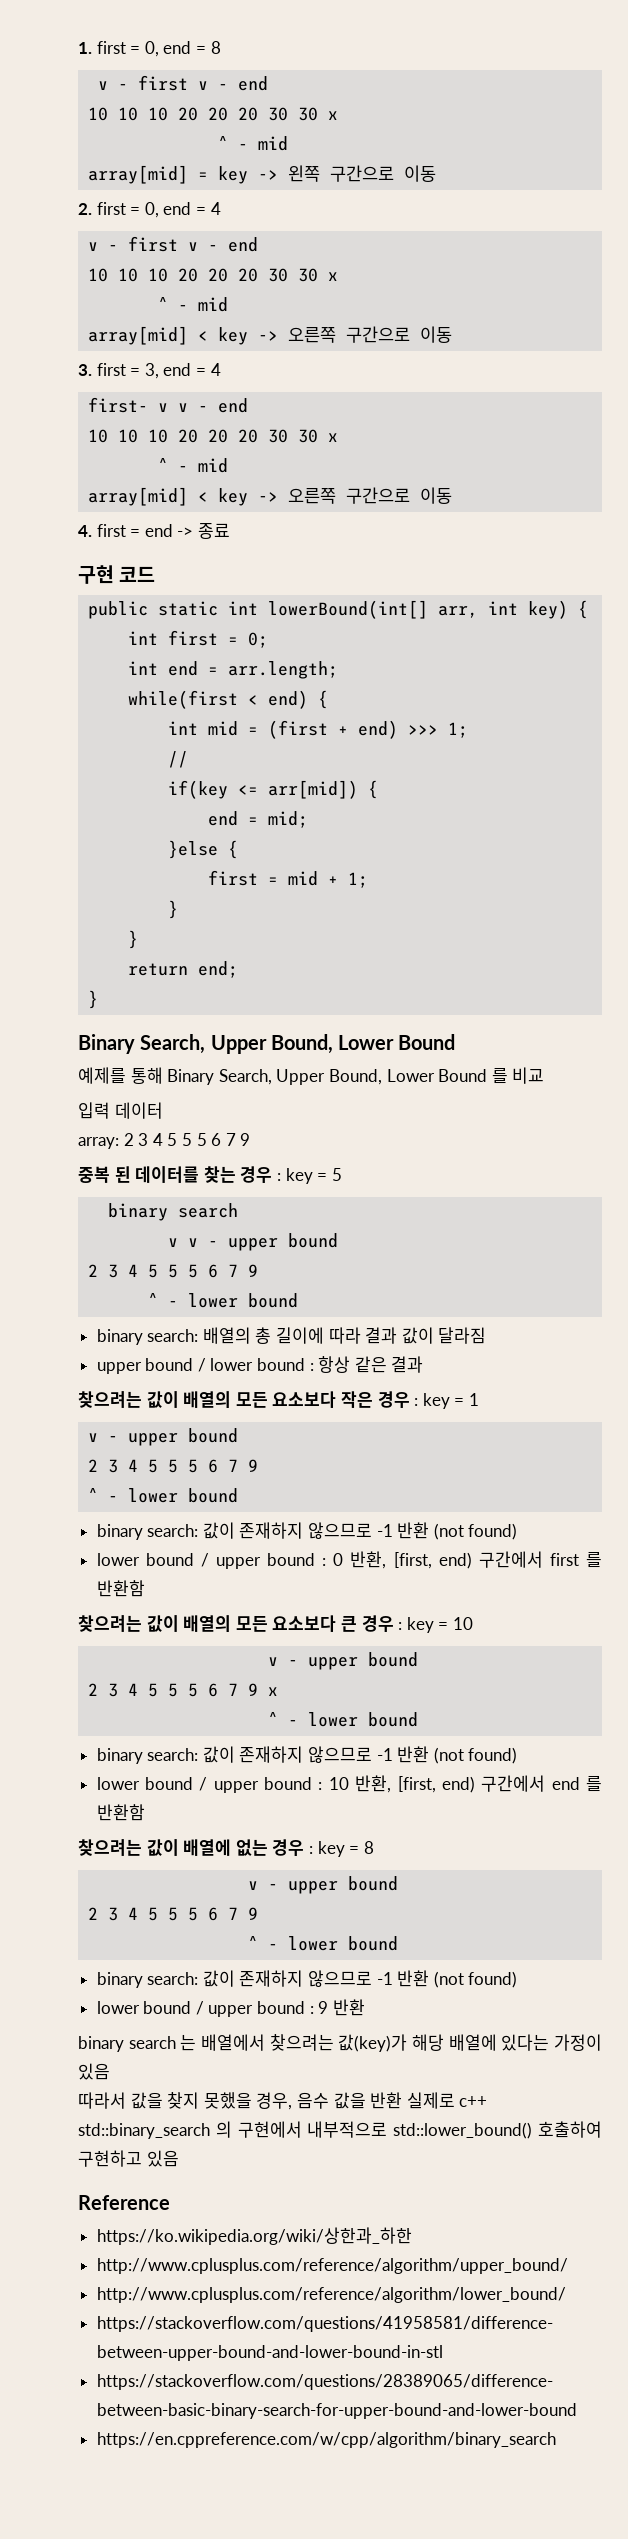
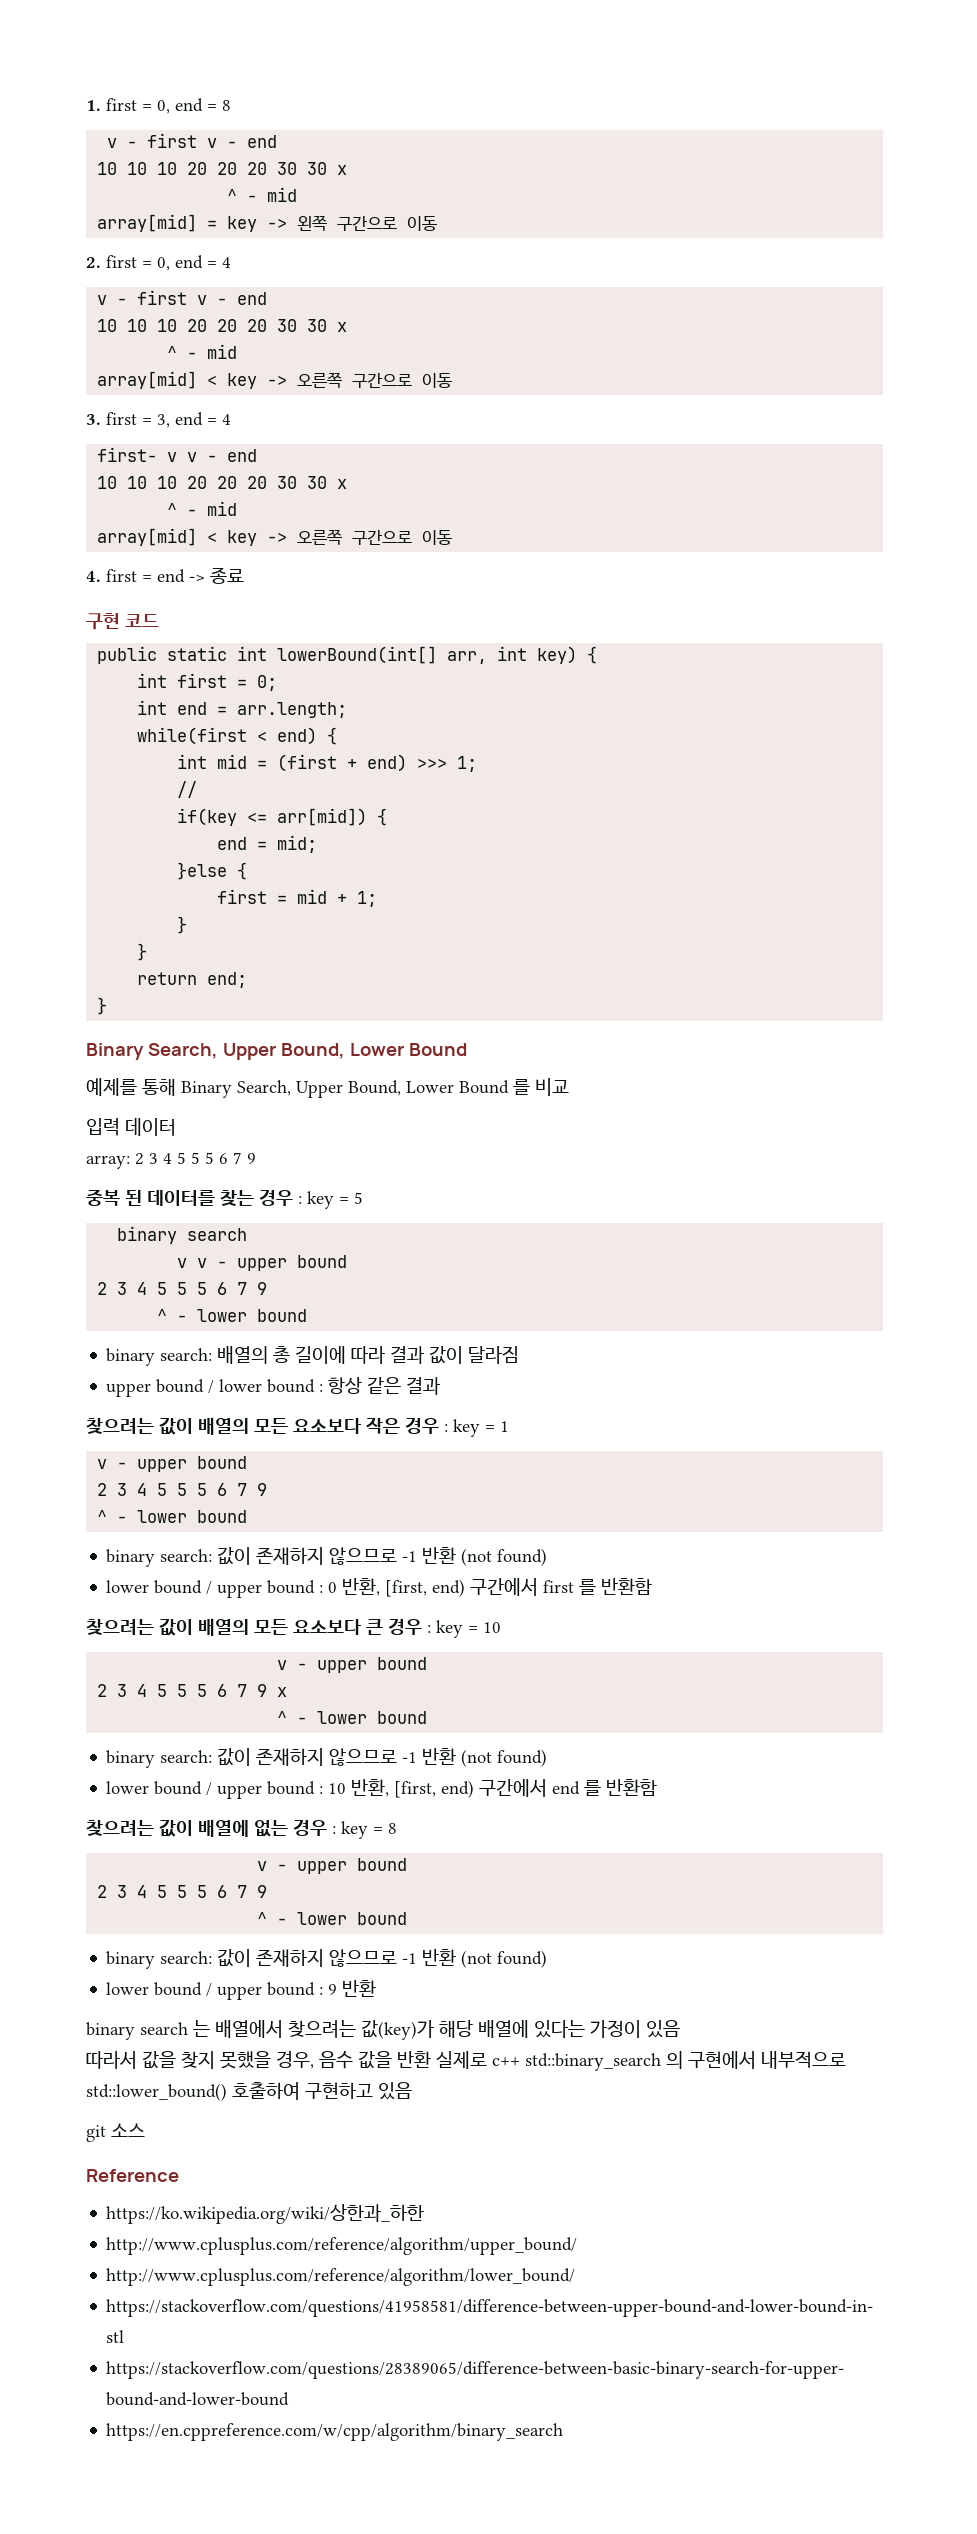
(179, 2158) none -> [86,2123,145,2142] // git 소스

